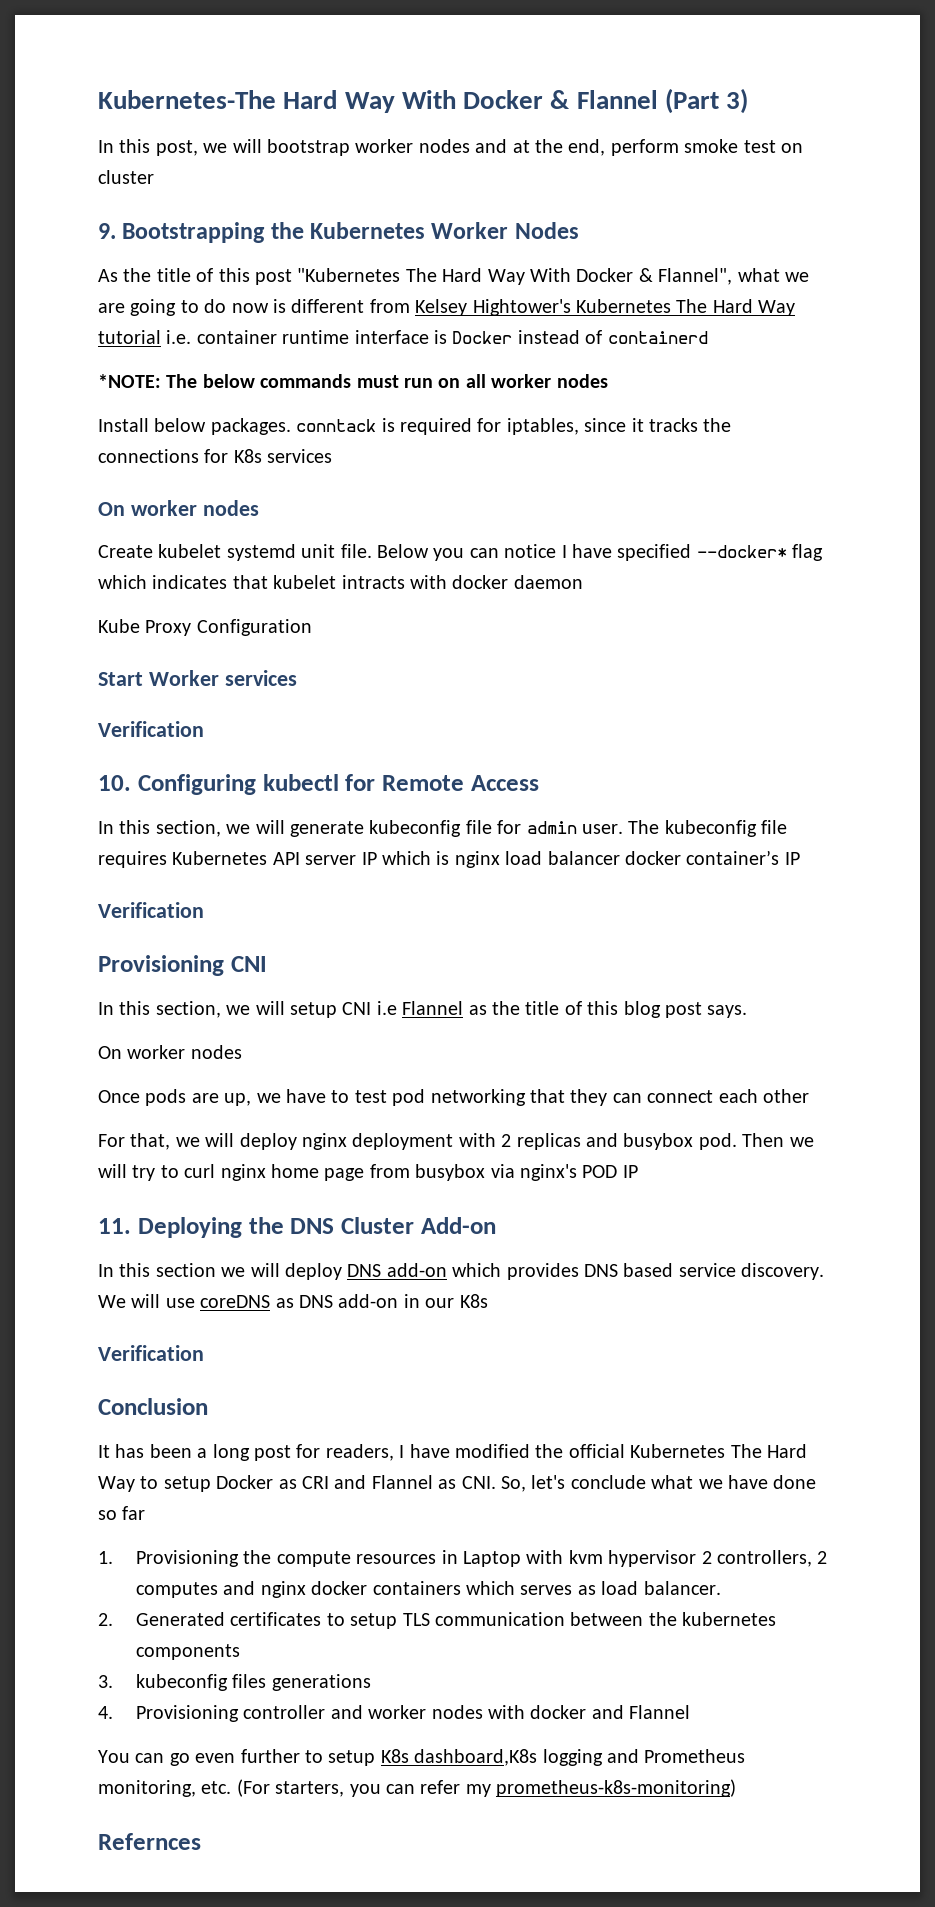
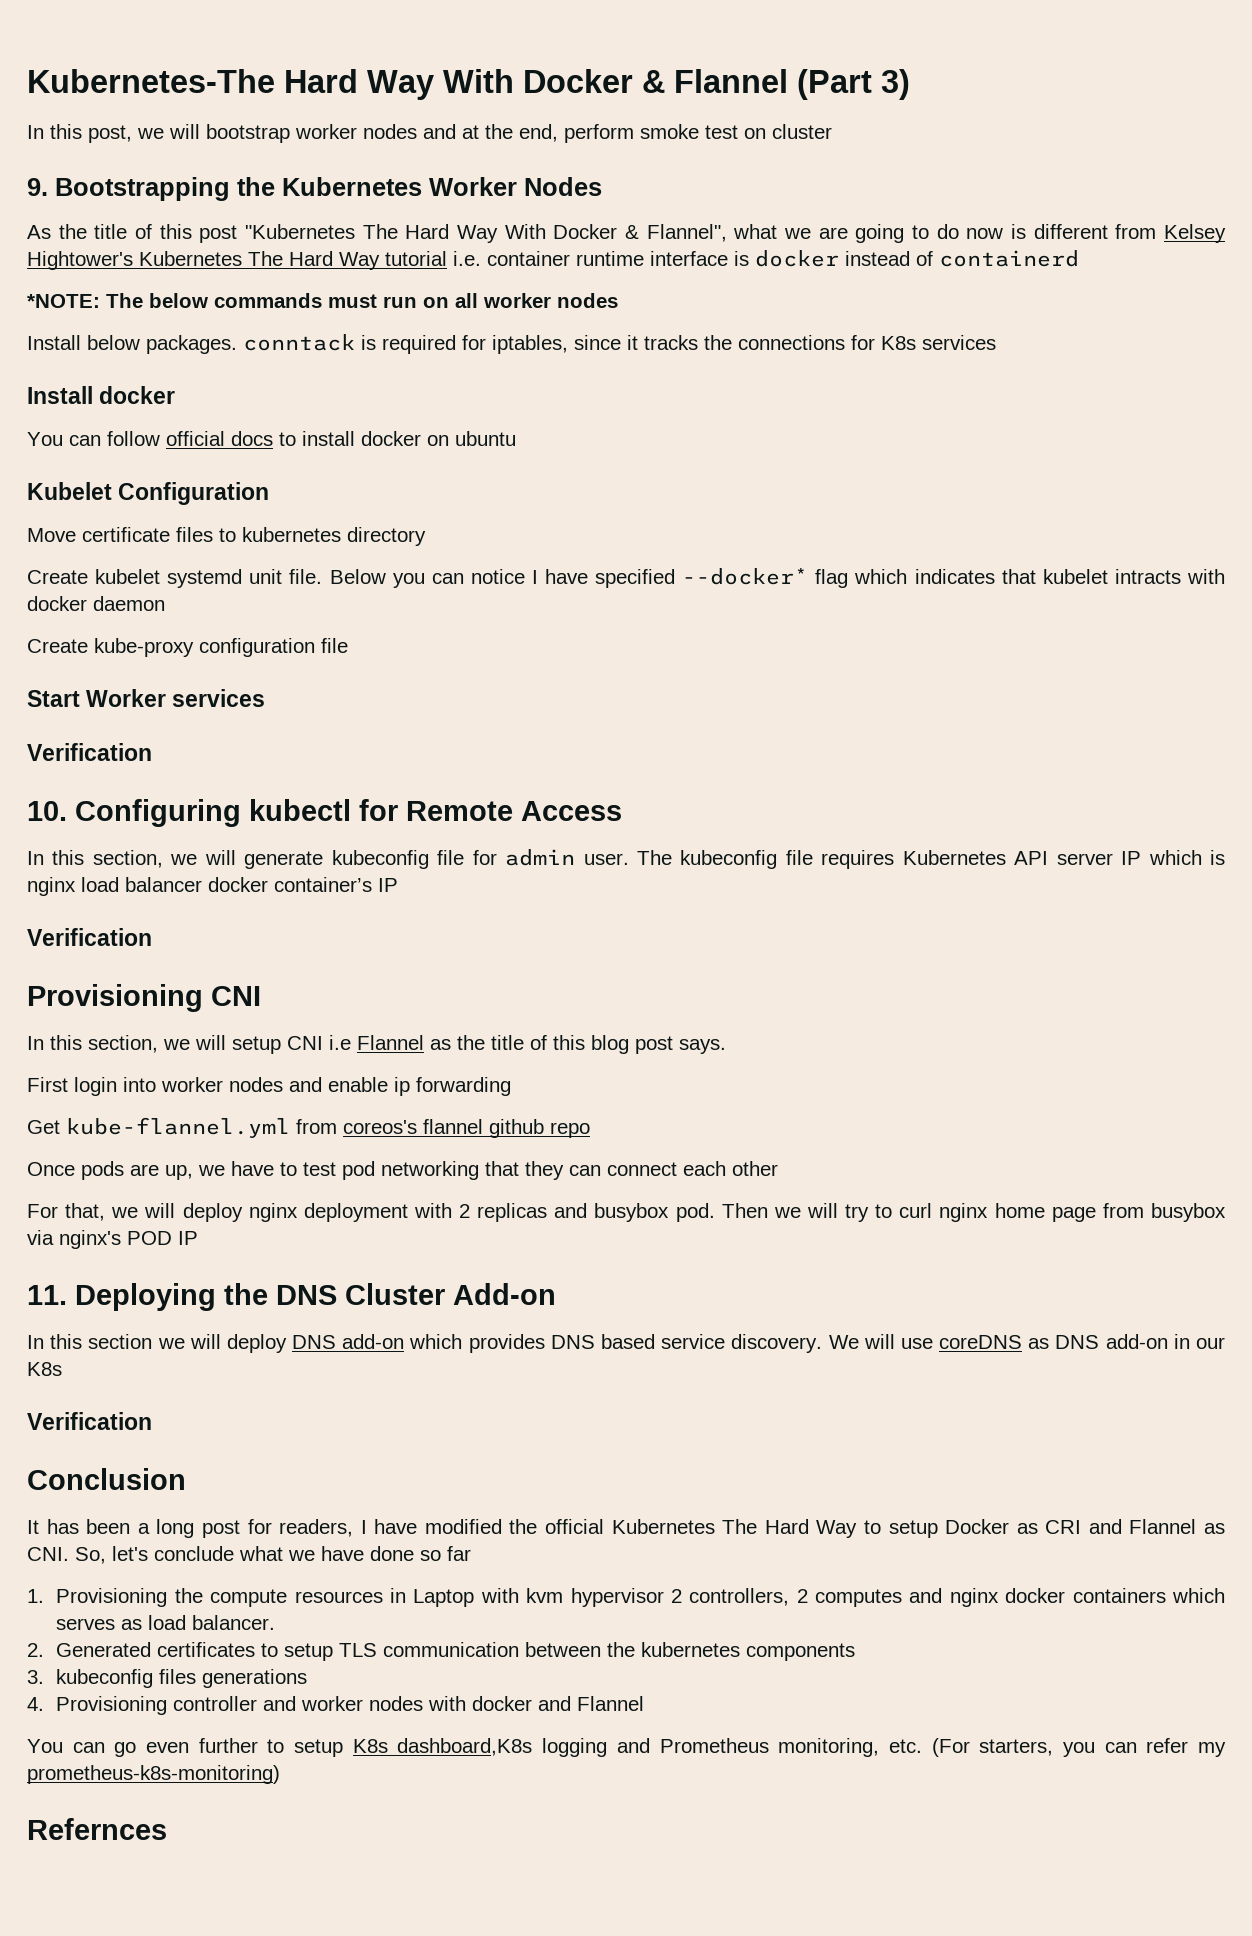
[452,331,513,344] Docker -> [755,250,839,267] docker
[98,500,259,516] On worker nodes -> [27,386,176,404] [27,431,516,446] [27,482,270,505] [27,527,426,546] Install docker // You can follow official docs to install docker on ubuntu // Kubelet Configuration // Move certificate files to kubernetes directory
[98,619,312,636] Kube Proxy Configuration -> [27,638,348,657] Create kube-proxy configuration file
[98,1045,242,1059] On worker nodes -> [27,1077,511,1096] [27,1117,590,1138] First login into worker nodes and enable ip forwarding // Get kube-flannel.yml from coreos's flannel github repo

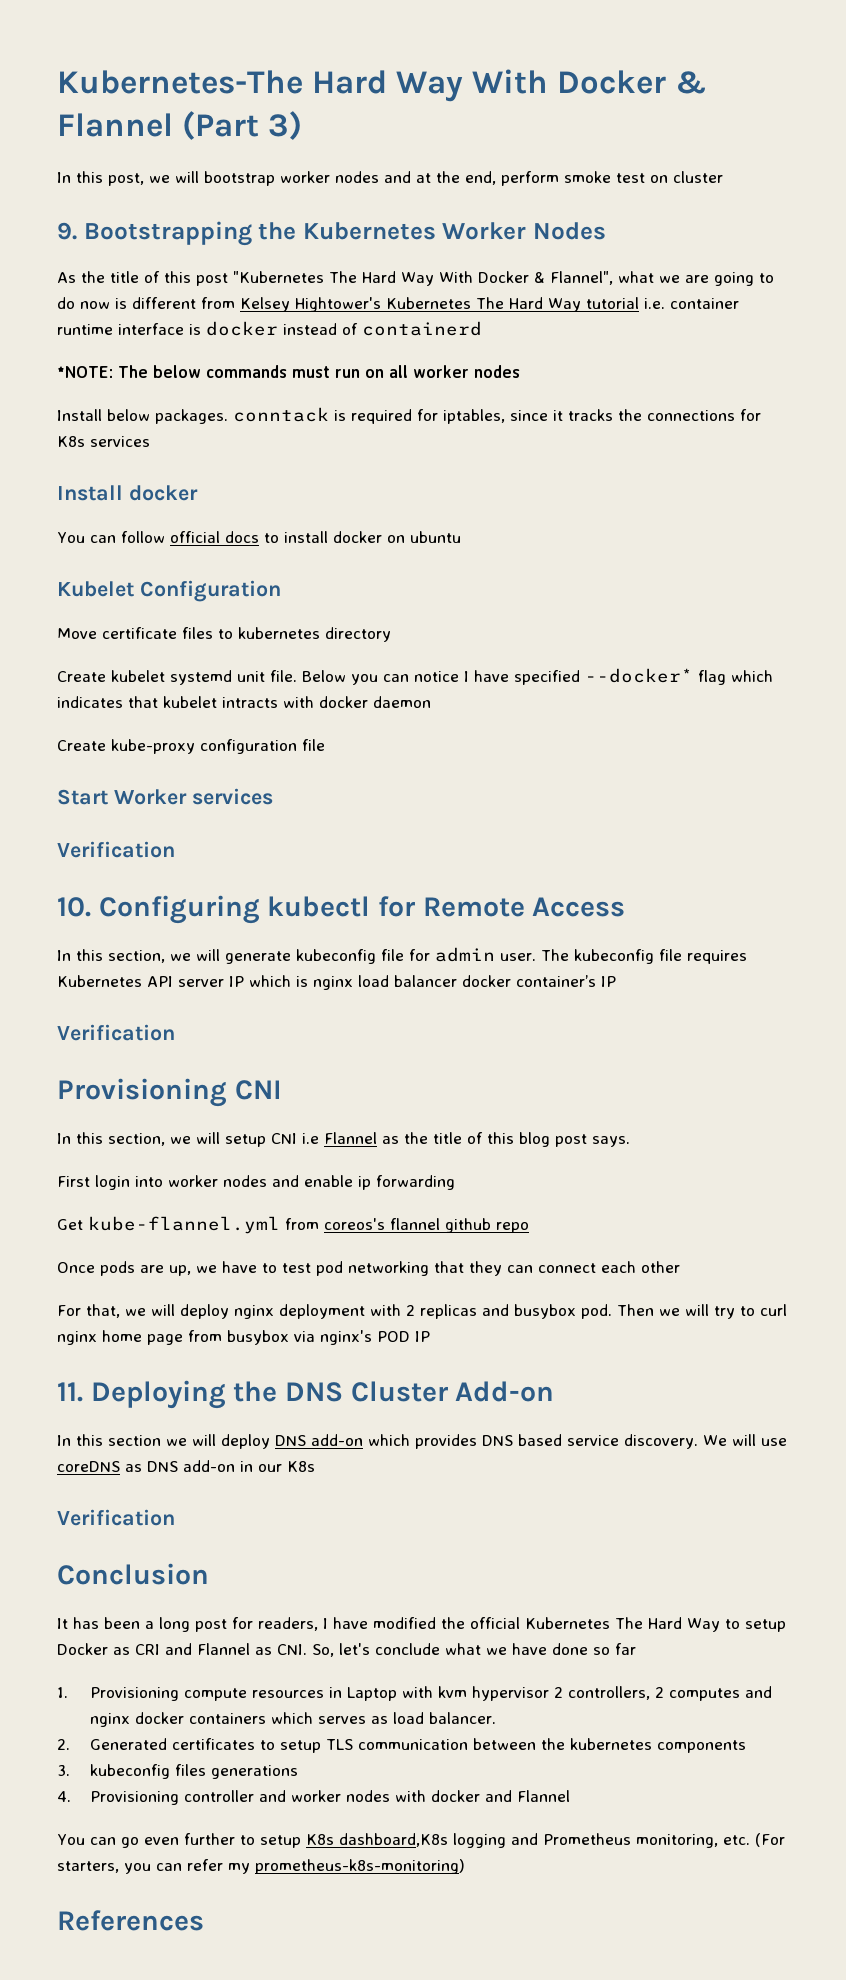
[174,1588,203,1603] the -> (179, 1694) none
[27,1818,167,1840] Refernces -> [57,1910,204,1931] References

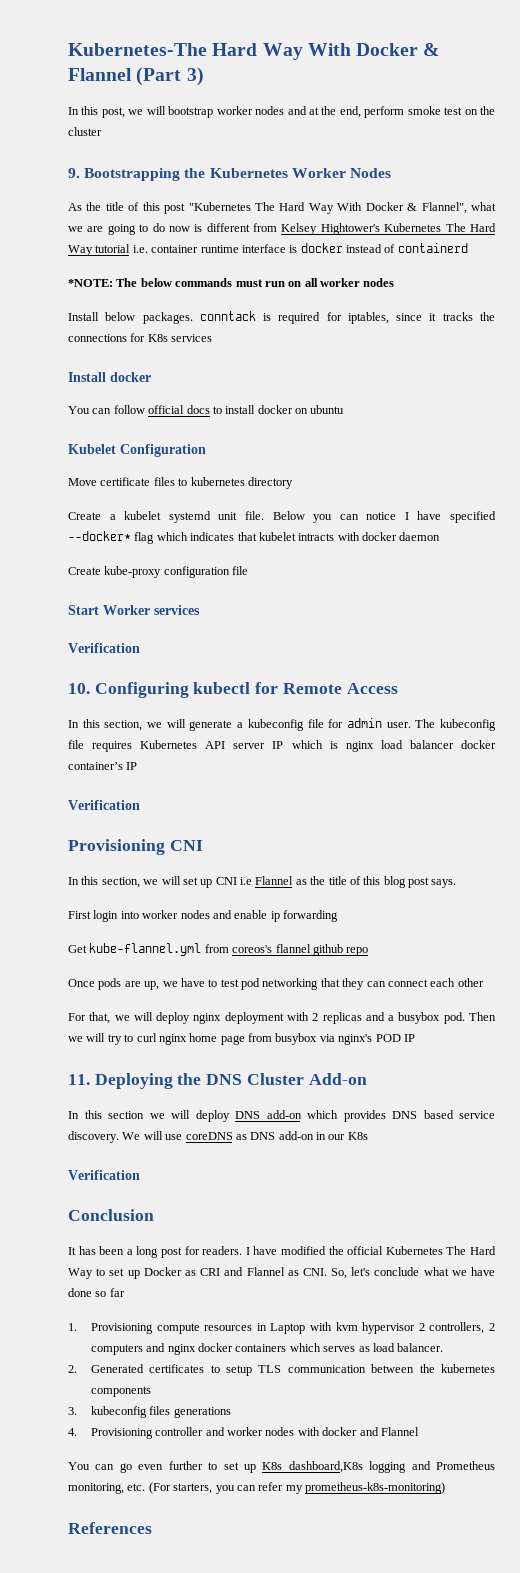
(668, 179) none -> [480,106,495,115] the
(106, 676) none -> [109,514,116,520] a
(291, 957) none -> [237,722,244,728] a
[225,1134,266,1147] setup -> [182,877,213,888] set up
(509, 1310) none -> [388,1015,395,1021] a
[258,1617,318,1631] readers, -> [202,1246,243,1255] readers.
[745,1619,786,1632] setup -> [109,1268,140,1279] set up
[668,1688,740,1701] computes -> [90,1344,143,1355] computers
[259,1835,301,1848] setup -> [223,1462,256,1473] set up

